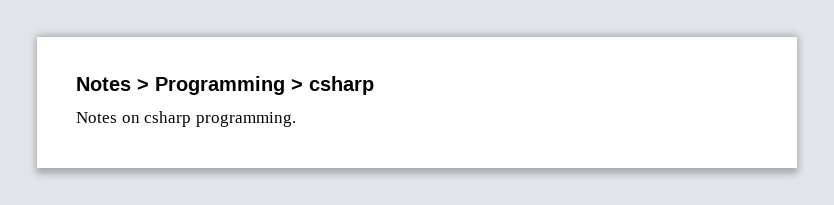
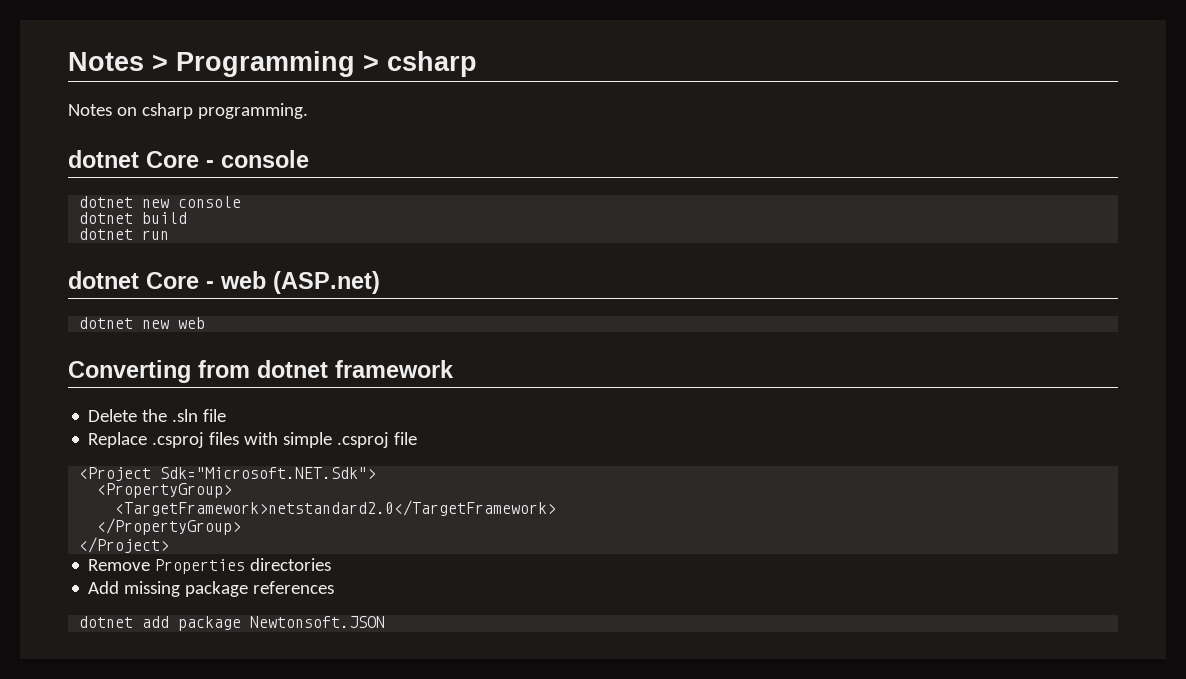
(296, 119) none -> [68,150,309,168] [79,196,242,208] [79,212,188,224] [79,228,170,240] [68,271,380,294] [79,317,206,329] [68,360,454,383] [88,409,227,422] [88,432,418,448] [79,467,377,481] [97,483,233,498] [115,500,557,516] [97,518,242,535] [79,537,170,553] [88,558,332,574] [88,581,335,597] [79,616,386,631] // dotnet Core - console // dotnet new console // dotnet build // dotnet run // dotnet Core - web (ASP.net) // dotnet new web // Converting from dotnet framework // Delete the .sln file // Replace .csproj files with simple .csproj file // <Project Sdk="Microsoft.NET.Sdk"> // <PropertyGroup> // <TargetFramework>netstandard2.0</TargetFramework> // </PropertyGroup> // </Project> // Remove Properties directories // Add missing package references // dotnet add package Newtonsoft.JSON

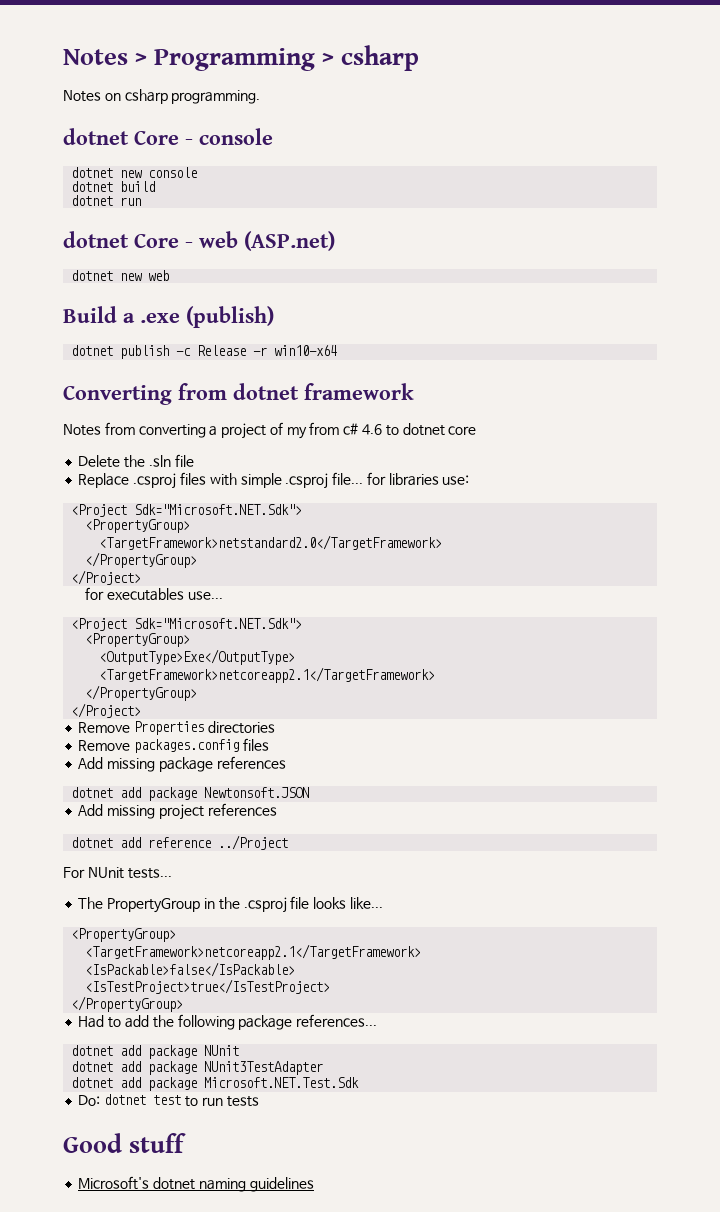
[68,360,454,383] Converting from dotnet framework -> [63,306,274,328] [71,345,338,359] [63,383,414,405] [63,422,477,439] Build a .exe (publish) // dotnet publish -c Release -r win10-x64 // Converting from dotnet framework // Notes from converting a project of my from c# 4.6 to dotnet core
[394,432,418,445] file -> [332,472,470,486] file... for libraries use:
(170, 545) none -> [85,587,223,601] [71,618,303,631] [85,633,191,647] [99,649,296,665] [99,667,436,683] [85,685,198,701] [71,703,142,718] // for executables use... // <Project Sdk="Microsoft.NET.Sdk"> // <PropertyGroup> // <OutputType>Exe</OutputType> // <TargetFramework>netcoreapp2.1</TargetFramework> // </PropertyGroup> // </Project>
(332, 564) none -> [78,738,269,753] // Remove packages.config files
(386, 622) none -> [78,803,277,820] [71,835,289,850] [63,867,172,879] [78,896,383,913] [71,928,177,942] [85,944,422,960] [85,962,296,977] [85,979,331,994] [71,996,184,1012] [78,1014,378,1030] [71,1045,240,1059] [71,1061,324,1075] [71,1077,360,1091] [78,1094,259,1107] [63,1133,186,1153] [78,1176,314,1192] // Add missing project references // dotnet add reference ../Project // For NUnit tests... // The PropertyGroup in the .csproj file looks like... // <PropertyGroup> // <TargetFramework>netcoreapp2.1</TargetFramework> // <IsPackable>false</IsPackable> // <IsTestProject>true</IsTestProject> // </PropertyGroup> // Had to add the following package references... // dotnet add package NUnit // dotnet add package NUnit3TestAdapter // dotnet add package Microsoft.NET.Test.Sdk // Do: dotnet test to run tests // Good stuff // Microsoft's dotnet naming guidelines

